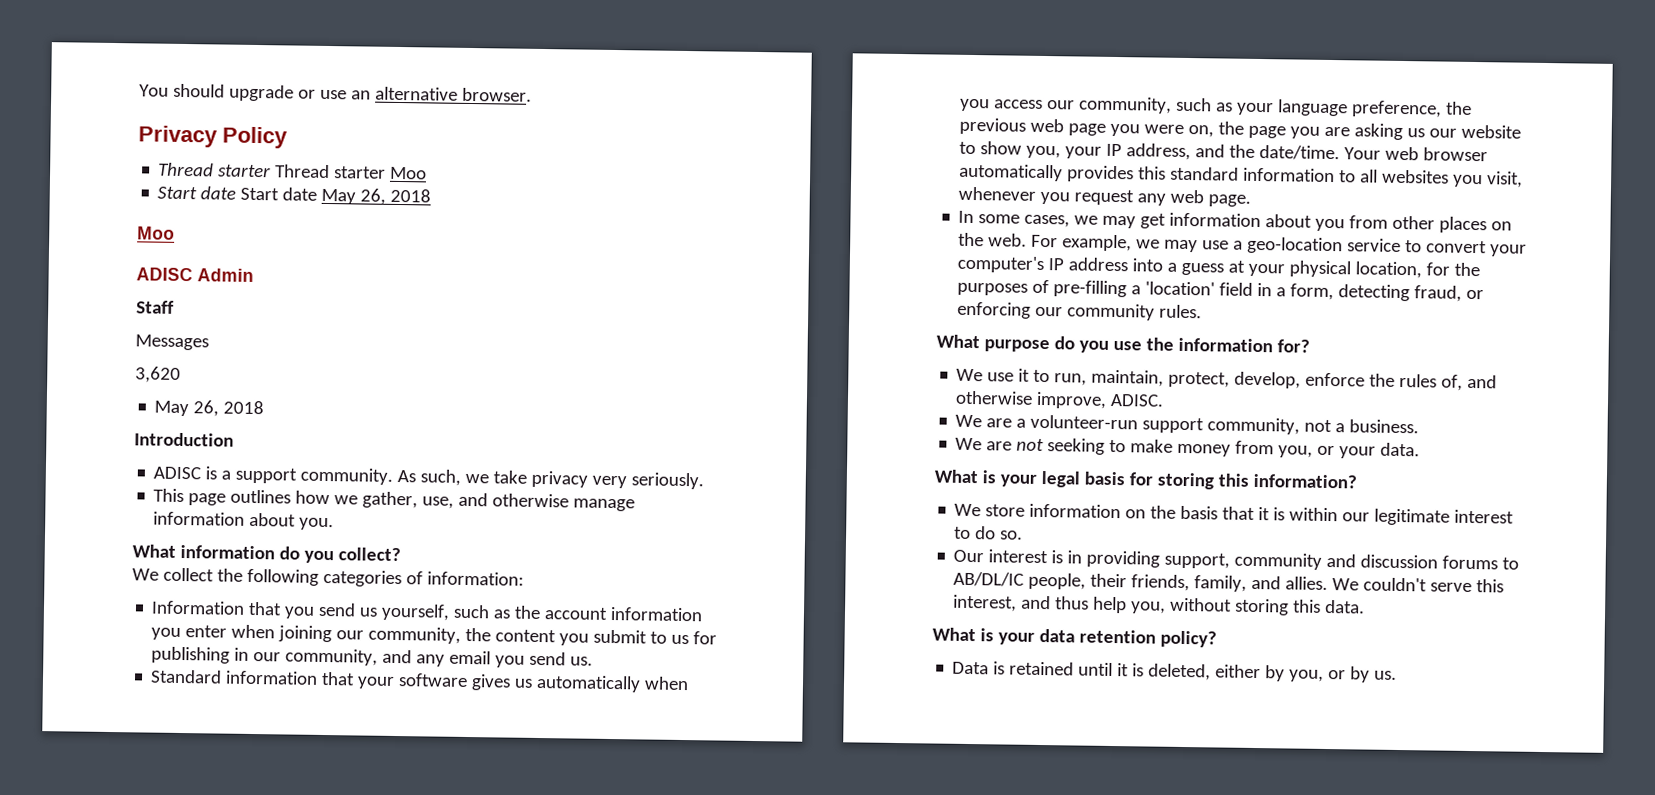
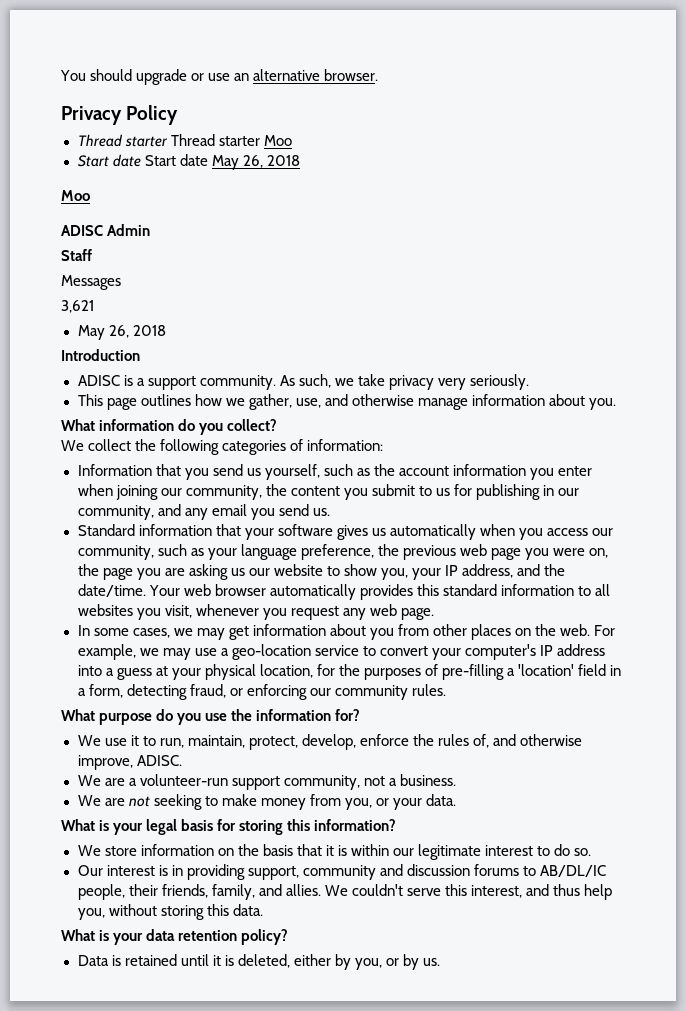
[135,366,181,383] 3,620 -> [61,300,94,313] 3,621

